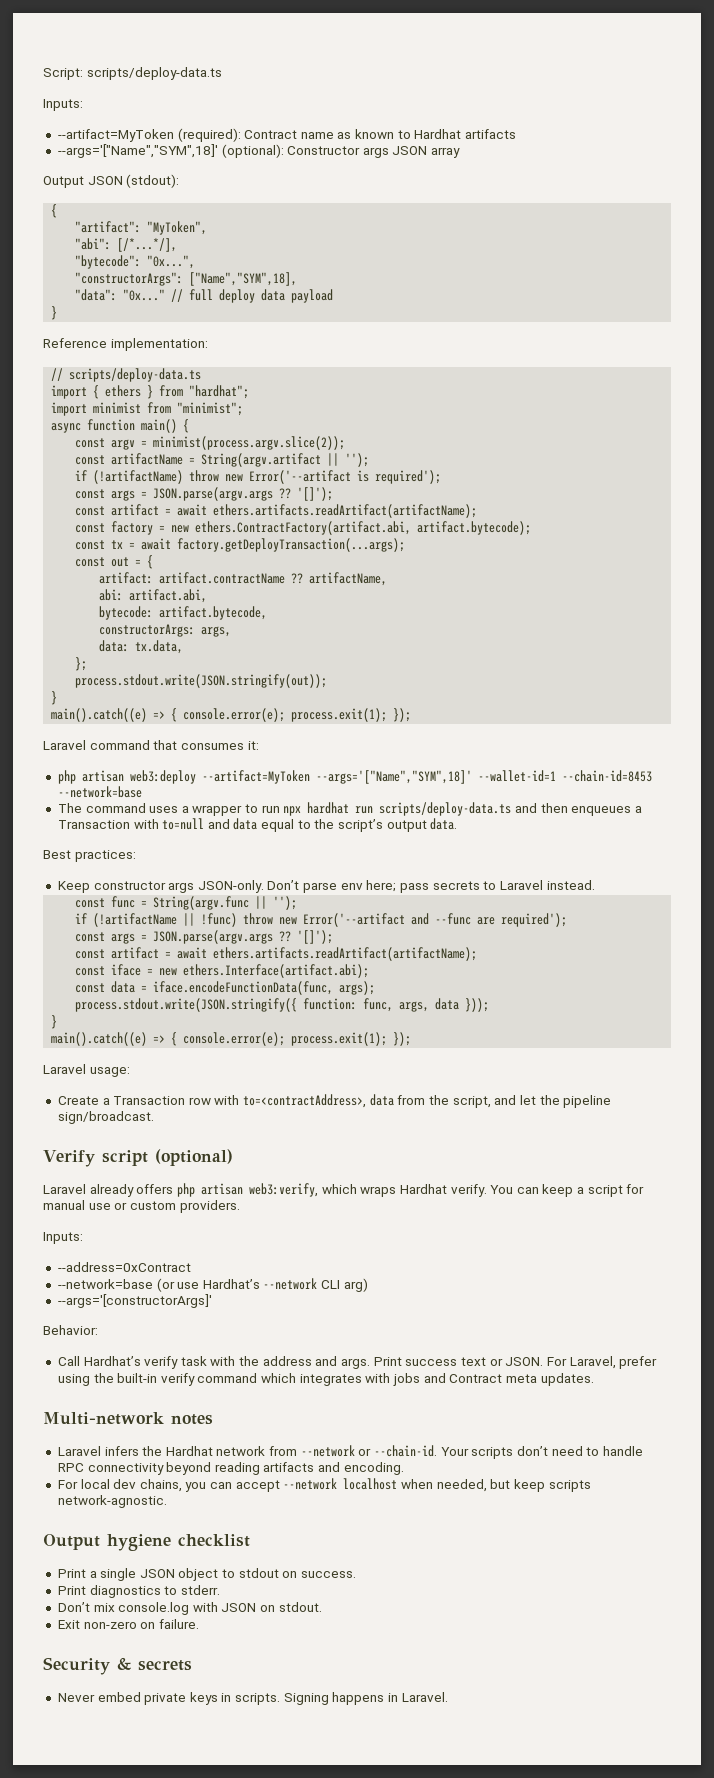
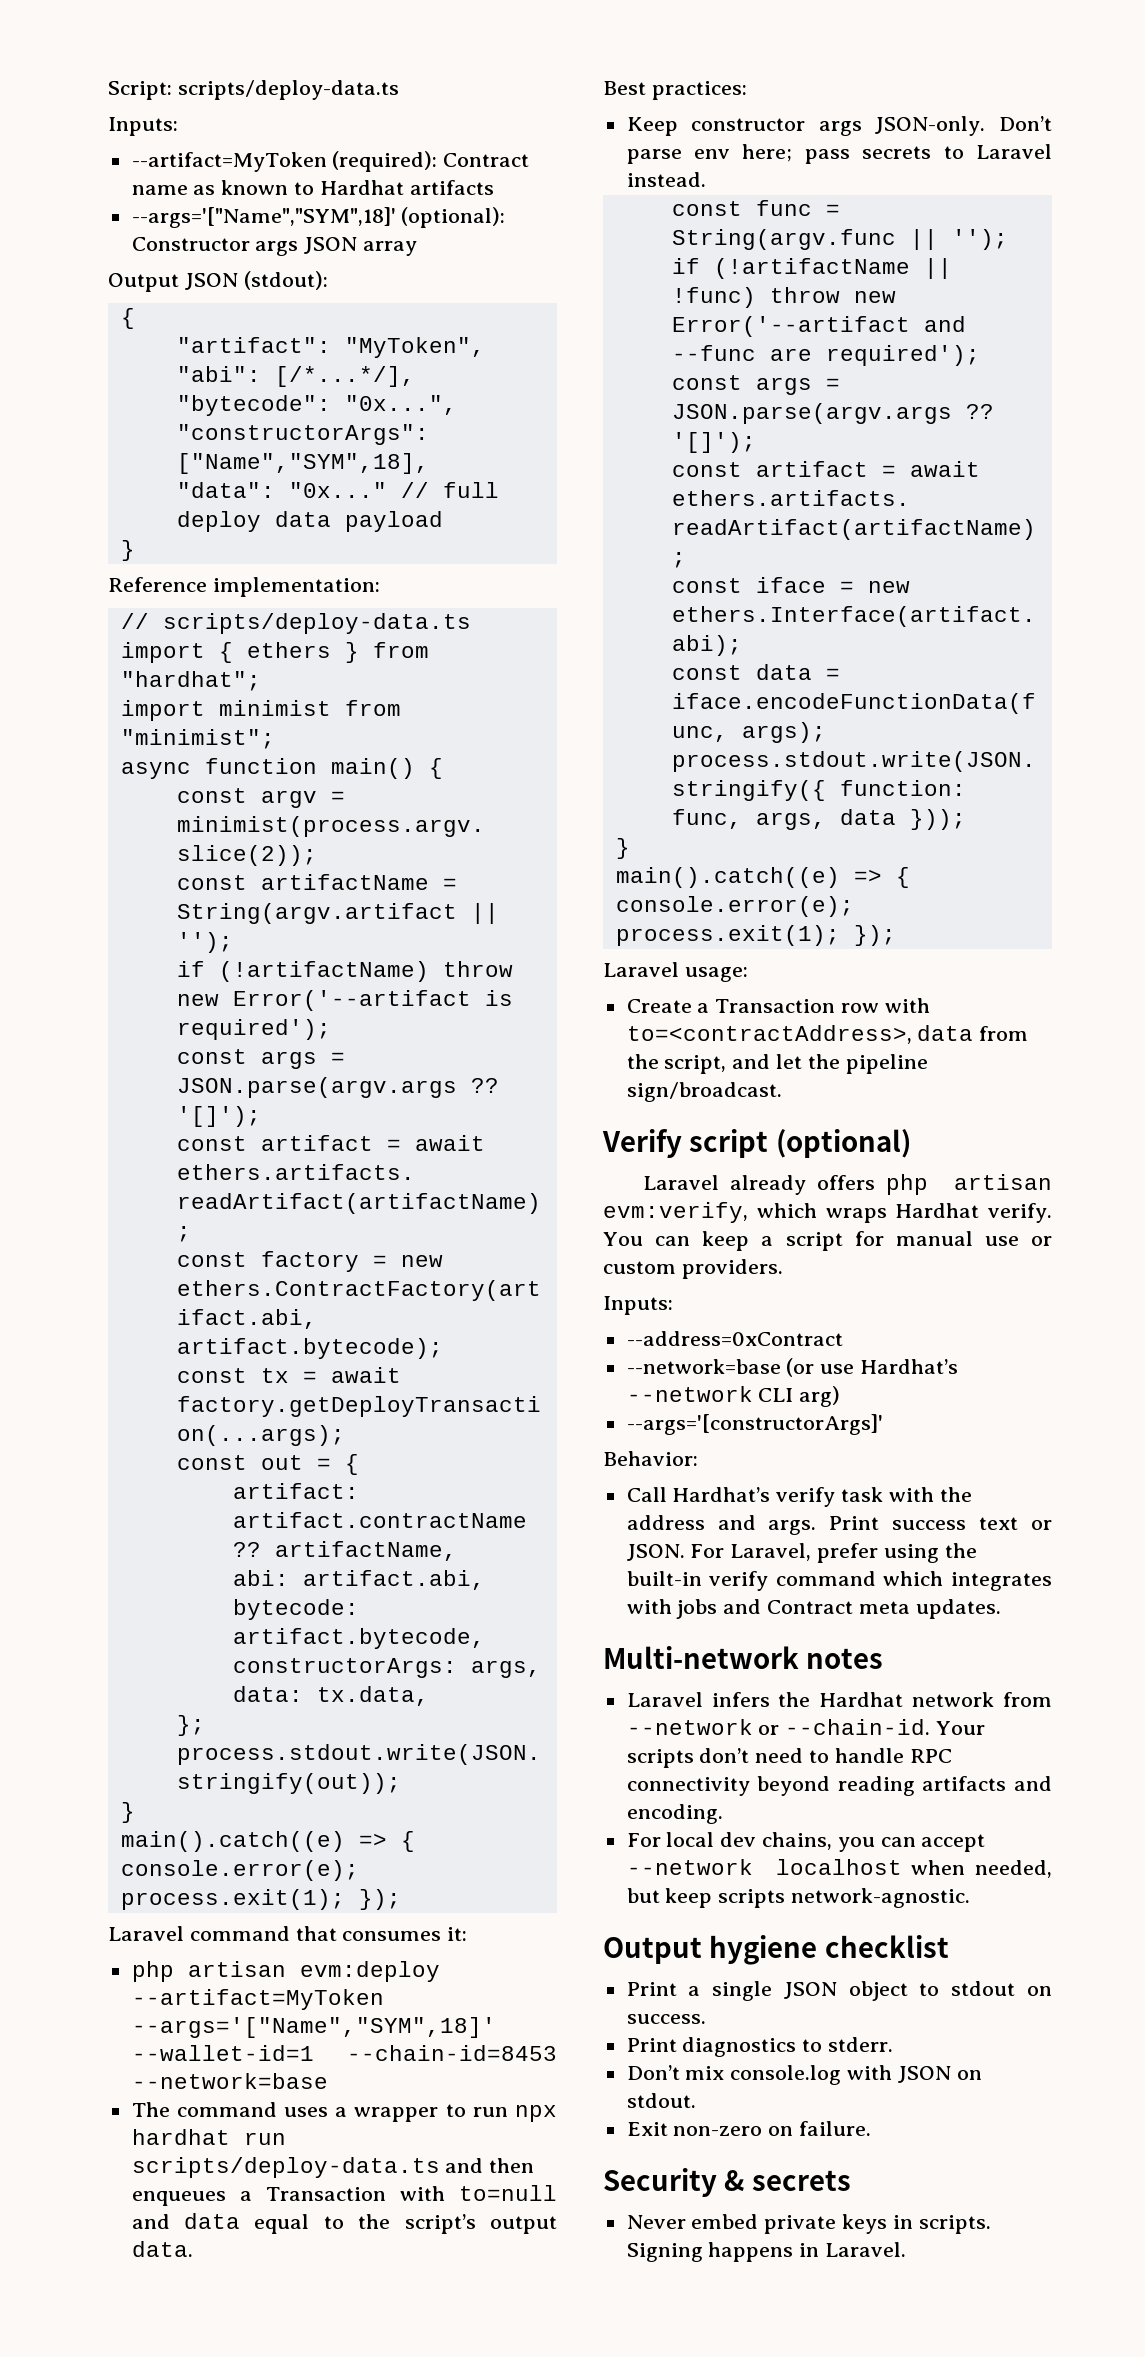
[129,770,196,784] web3:deploy -> [299,1961,440,1982] evm:deploy
[248,1183,318,1197] web3:verify, -> [603,1202,748,1223] evm:verify,

